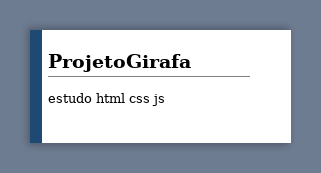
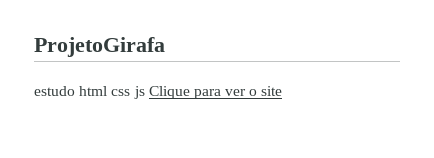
(165, 100) none -> [148,86,283,99] Clique para ver o site

